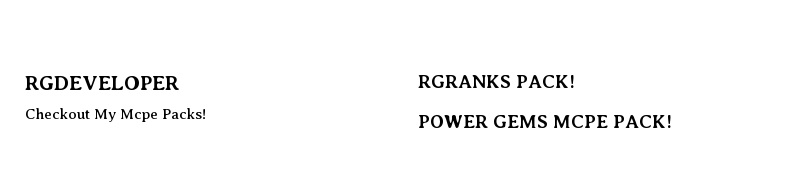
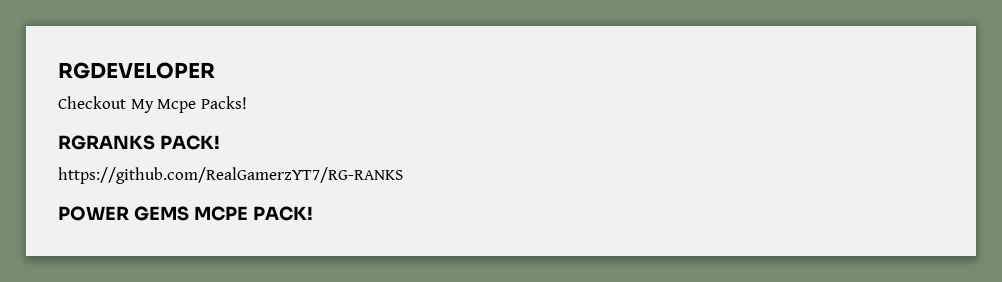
(576, 81) none -> [58,167,403,184] // https://github.com/RealGamerzYT7/RG-RANKS

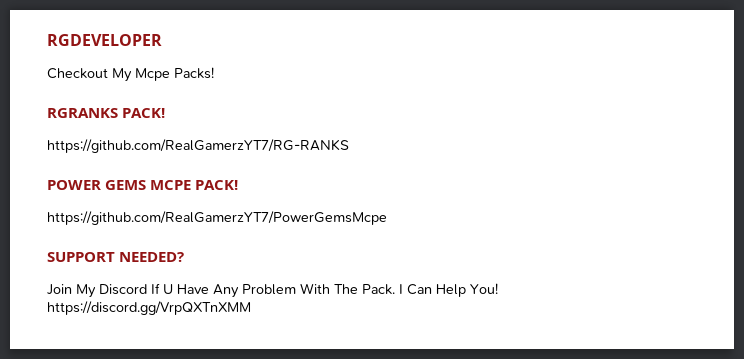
(313, 213) none -> [47,211,387,225] [47,252,185,262] [47,283,498,298] [47,301,251,315] // https://github.com/RealGamerzYT7/PowerGemsMcpe // SUPPORT NEEDED? // Join My Discord If U Have Any Problem With The Pack. I Can Help You! https://discord.gg/VrpQXTnXMM

